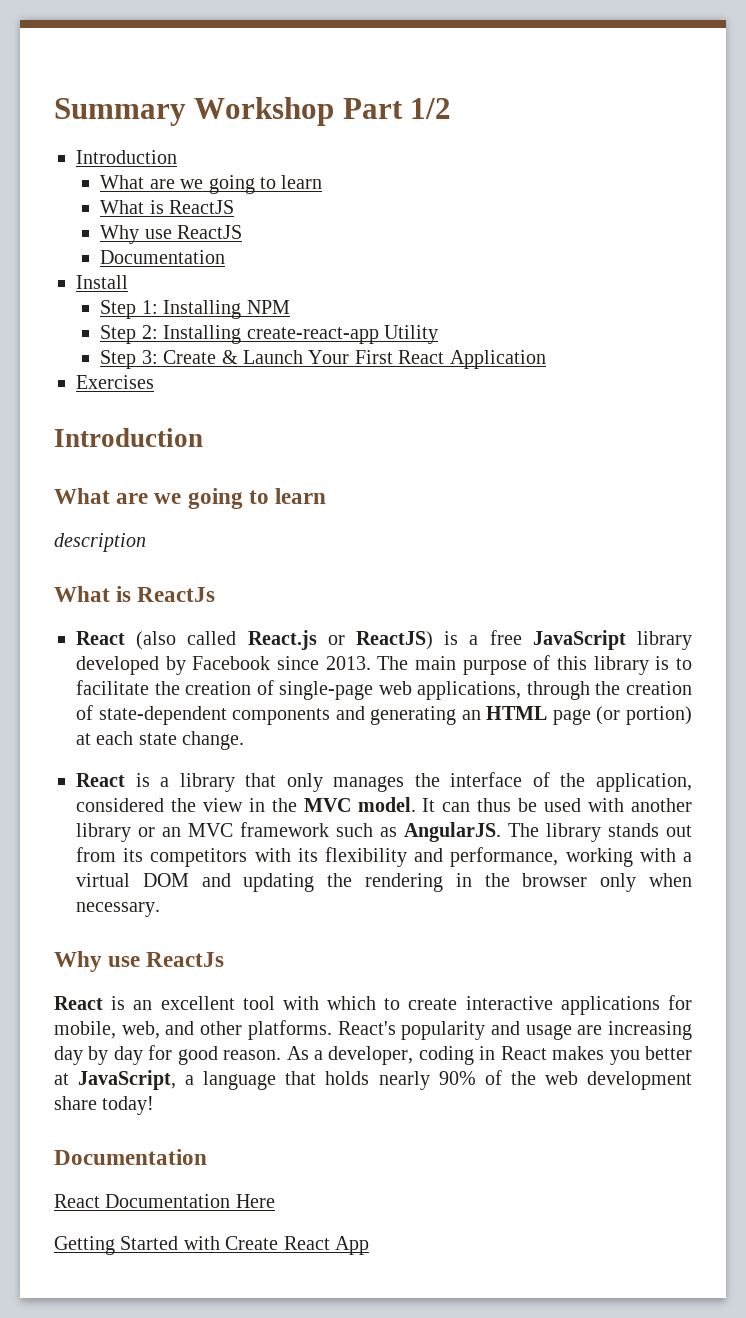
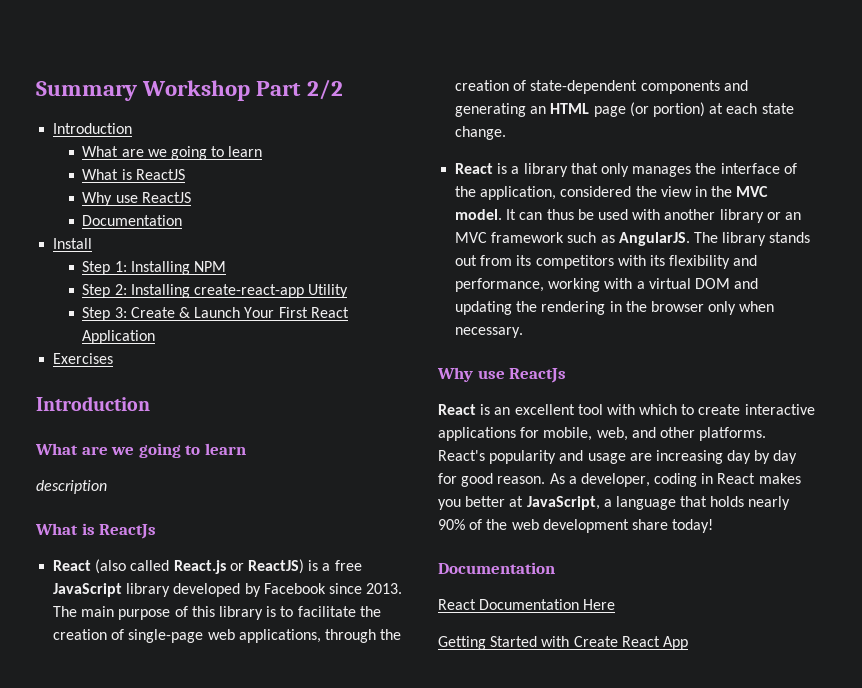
[410,98,452,119] 1/2 -> [306,79,343,100] 2/2

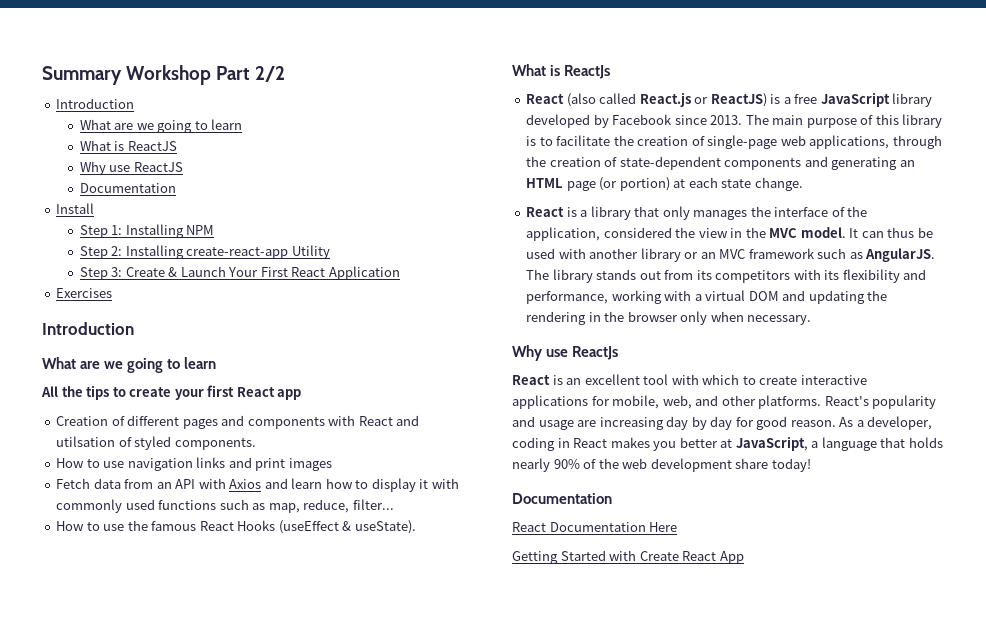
[36,480,107,494] description -> [41,385,302,400] [56,415,420,429] [56,436,256,450] [56,457,332,471] [56,478,459,492] [56,499,394,513] [56,520,416,534] All the tips to create your first React app // Creation of different pages and components with React and utilsation of styled components. // How to use navigation links and print images // Fetch data from an API with Axios and learn how to display it with commonly used functions such as map, reduce, filter... // How to use the famous React Hooks (useEffect & useState).

